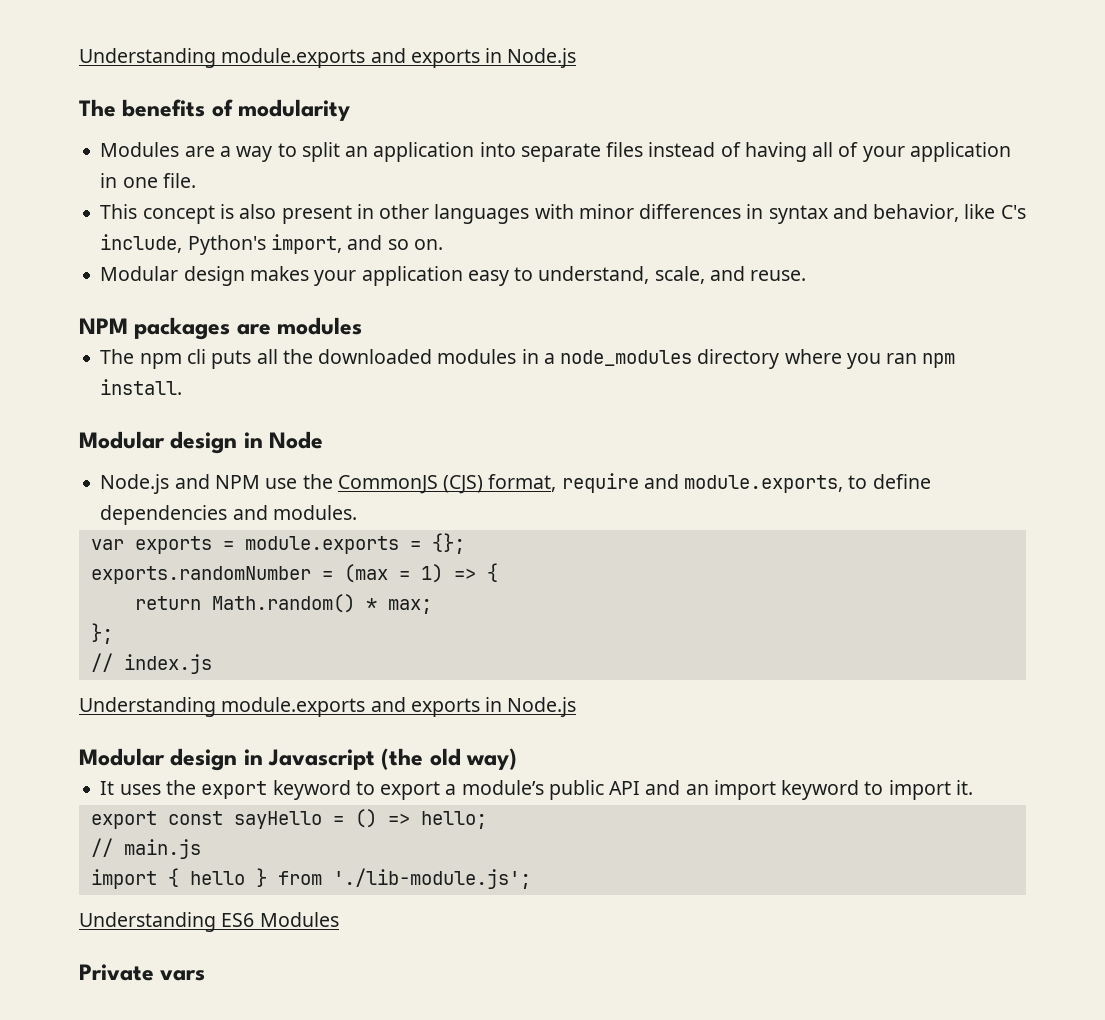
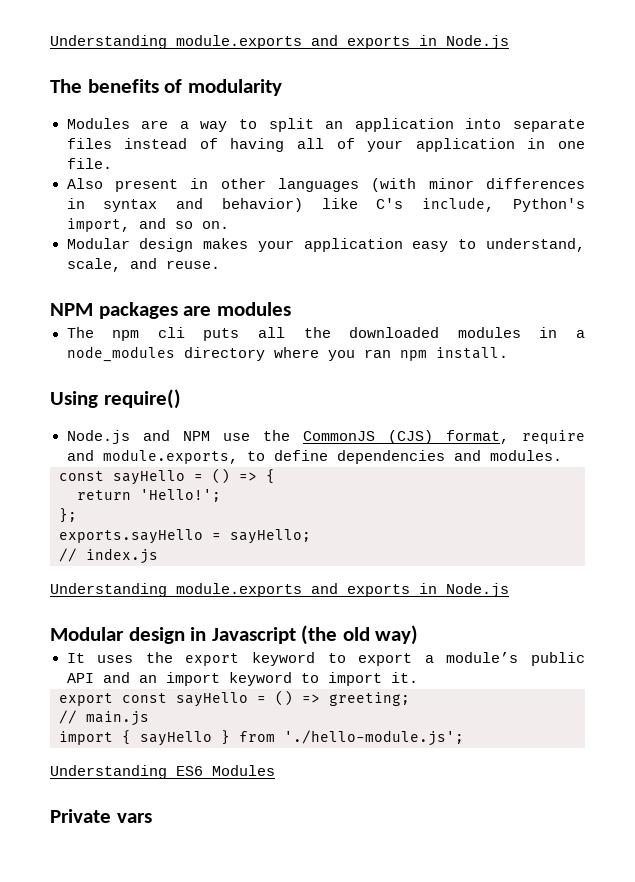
[100,204,277,224] This concept is also -> [66,178,103,189] Also
[534,204,574,219] with -> [371,178,417,192] (with
[873,204,960,222] behavior, -> [221,198,303,212] behavior)
[79,431,324,454] Modular design in Node -> [50,389,181,409] Using require()
[90,533,465,554] [90,563,498,584] [134,594,432,614] [90,623,113,644] var exports = module.exports = {}; // exports.randomNumber = (max = 1) => { // return Math.random() * max; // }; -> [59,468,275,485] [77,489,221,502] [59,508,77,523] [59,529,311,544] const sayHello = () => { // return 'Hello!'; // }; // exports.sayHello = sayHello;
[420,811,487,829] hello; -> [329,692,410,706] greeting;
[189,871,245,885] hello -> [140,731,212,746] sayHello
[332,868,531,889] './lib-module.js'; -> [284,730,464,746] './hello-module.js';

